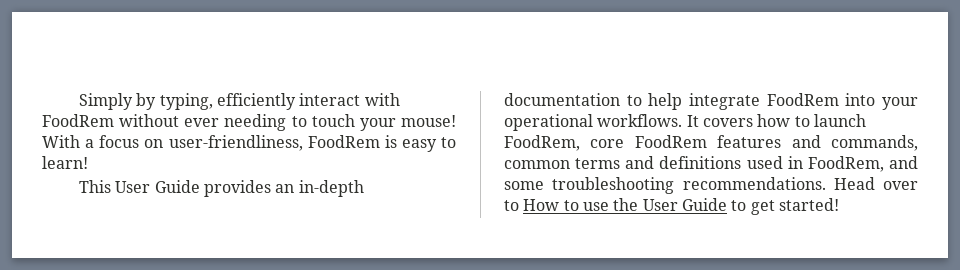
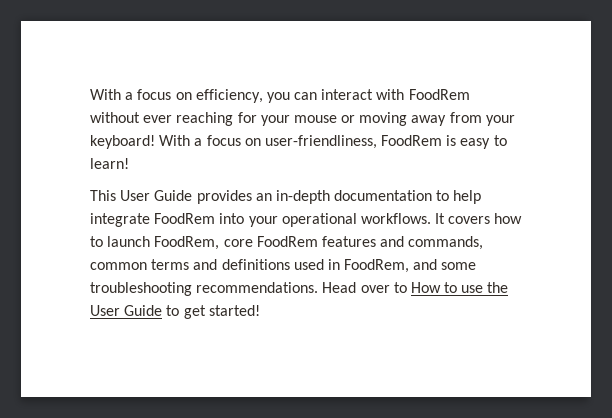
[79,93,297,110] Simply by typing, efficiently -> [90,89,318,103] With a focus on efficiency, you can
[224,114,457,131] needing to touch your mouse! -> [176,112,515,126] [90,135,155,149] reaching for your mouse or moving away from your keyboard!

